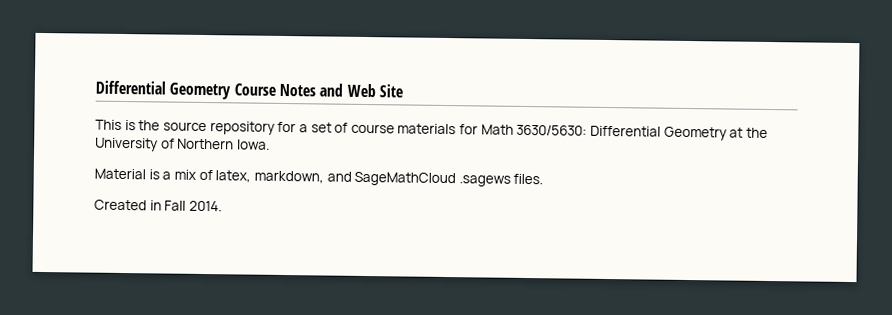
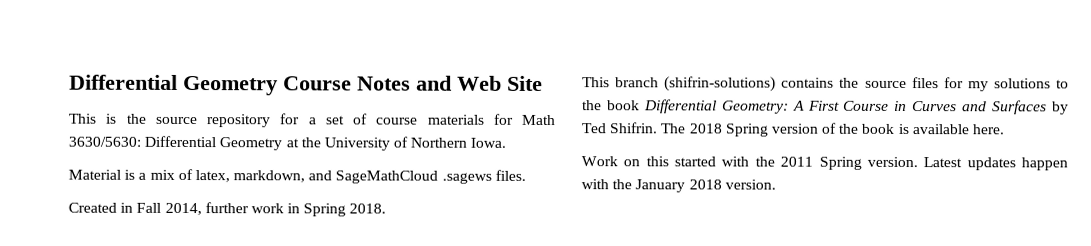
[188,200,222,212] 2014. -> [164,202,387,217] [582,76,1069,92] [582,99,1069,115] [581,122,1005,137] [581,156,1068,171] [581,179,776,193] 2014, further work in Spring 2018. // This branch (shifrin-solutions) contains the source files for my solutions to the book Differential Geometry: A First Course in Curves and Surfaces by Ted Shifrin. The 2018 Spring version of the book is available here. // Work on this started with the 2011 Spring version. Latest updates happen with the January 2018 version.

